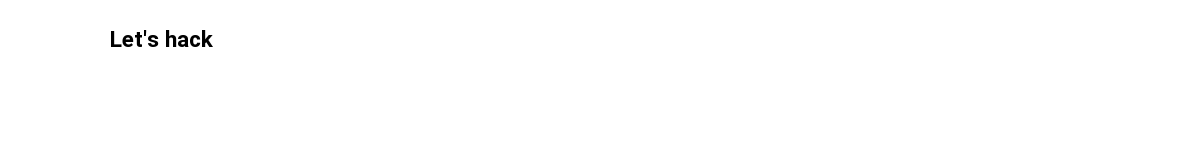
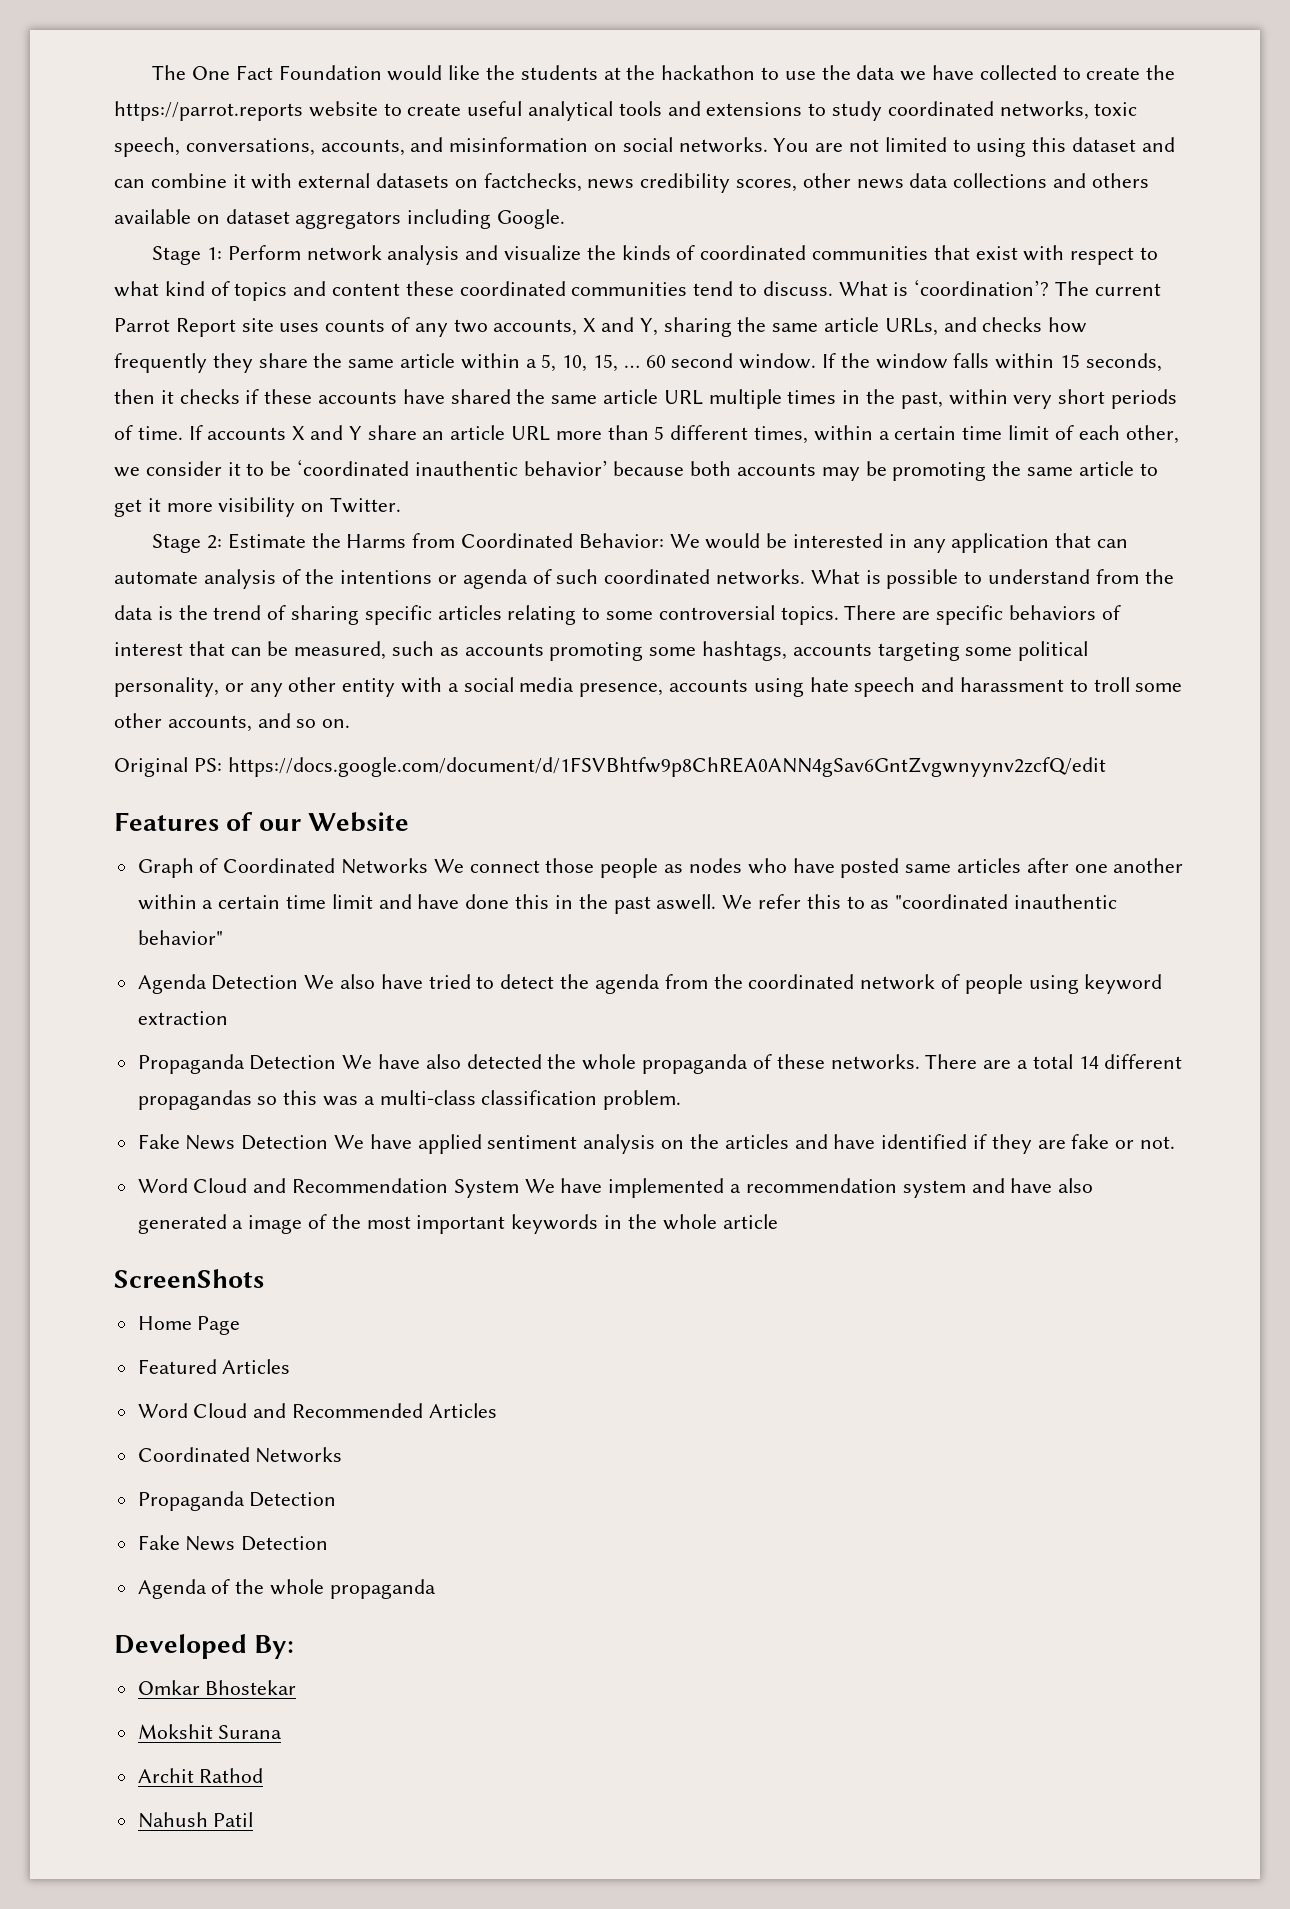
[110,30,215,47] Let's hack -> [152,65,1176,81] [114,101,1138,121] [114,137,1175,157] [114,173,1149,193] [114,209,566,229] [152,245,1158,265] [114,279,1161,301] [114,317,1088,337] [114,353,1162,373] [114,389,1178,409] [114,425,1179,444] [114,459,1158,481] [114,497,402,517] [152,533,1128,553] [114,569,1174,589] [114,605,1121,625] [114,641,1089,661] [114,677,1183,697] [114,713,351,732] [114,757,1106,777] [114,812,409,832] [137,858,1184,878] [137,894,1117,914] [137,930,223,945] [137,974,1163,994] [137,1011,228,1025] [137,1054,1183,1074] [137,1090,682,1110] [137,1134,1175,1154] [137,1178,1094,1198] [137,1214,778,1234] [114,1269,264,1288] [137,1316,241,1335] [137,1359,291,1374] [137,1403,497,1418] [137,1447,343,1463] [137,1491,337,1511] [137,1535,329,1551] [137,1579,436,1599] [114,1634,295,1659] [137,1680,297,1695] [137,1724,283,1739] [137,1768,264,1783] [137,1812,254,1828] The One Fact Foundation would like the students at the hackathon to use the data we have collected to create the https://parrot.reports website to create useful analytical tools and extensions to study coordinated networks, toxic speech, conversations, accounts, and misinformation on social networks. You are not limited to using this dataset and can combine it with external datasets on factchecks, news credibility scores, other news data collections and others available on dataset aggregators including Google. // Stage 1: Perform network analysis and visualize the kinds of coordinated communities that exist with respect to what kind of topics and content these coordinated communities tend to discuss. What is ‘coordination’? The current Parrot Report site uses counts of any two accounts, X and Y, sharing the same article URLs, and checks how frequently they share the same article within a 5, 10, 15, … 60 second window. If the window falls within 15 seconds, then it checks if these accounts have shared the same article URL multiple times in the past, within very short periods of time. If accounts X and Y share an article URL more than 5 different times, within a certain time limit of each other, we consider it to be ‘coordinated inauthentic behavior’ because both accounts may be promoting the same article to get it more visibility on Twitter. // Stage 2: Estimate the Harms from Coordinated Behavior: We would be interested in any application that can automate analysis of the intentions or agenda of such coordinated networks. What is possible to understand from the data is the trend of sharing specific articles relating to some controversial topics. There are specific behaviors of interest that can be measured, such as accounts promoting some hashtags, accounts targeting some political personality, or any other entity with a social media presence, accounts using hate speech and harassment to troll some other accounts, and so on. // Original PS: https://docs.google.com/document/d/1FSVBhtfw9p8ChREA0ANN4gSav6GntZvgwnyynv2zcfQ/edit // Features of our Website // Graph of Coordinated Networks We connect those people as nodes who have posted same articles after one another within a certain time limit and have done this in the past aswell. We refer this to as "coordinated inauthentic behavior" // Agenda Detection We also have tried to detect the agenda from the coordinated network of people using keyword extraction // Propaganda Detection We have also detected the whole propaganda of these networks. There are a total 14 different propagandas so this was a multi-class classification problem. // Fake News Detection We have applied sentiment analysis on the articles and have identified if they are fake or not. // Word Cloud and Recommendation System We have implemented a recommendation system and have also generated a image of the most important keywords in the whole article // ScreenShots // Home Page // Featured Articles // Word Cloud and Recommended Articles // Coordinated Networks // Propaganda Detection // Fake News Detection // Agenda of the whole propaganda // Developed By: // Omkar Bhostekar // Mokshit Surana // Archit Rathod // Nahush Patil

